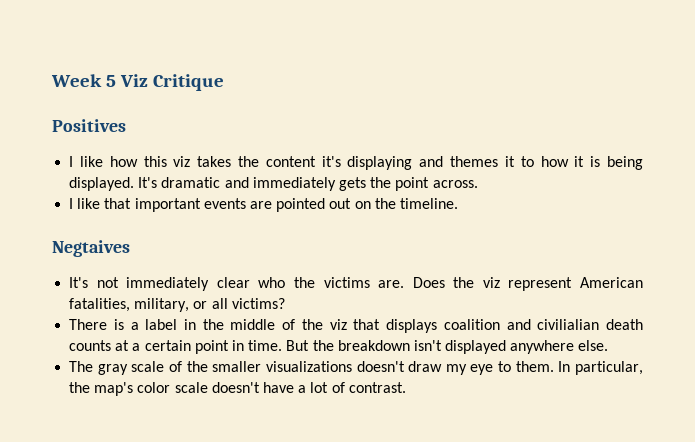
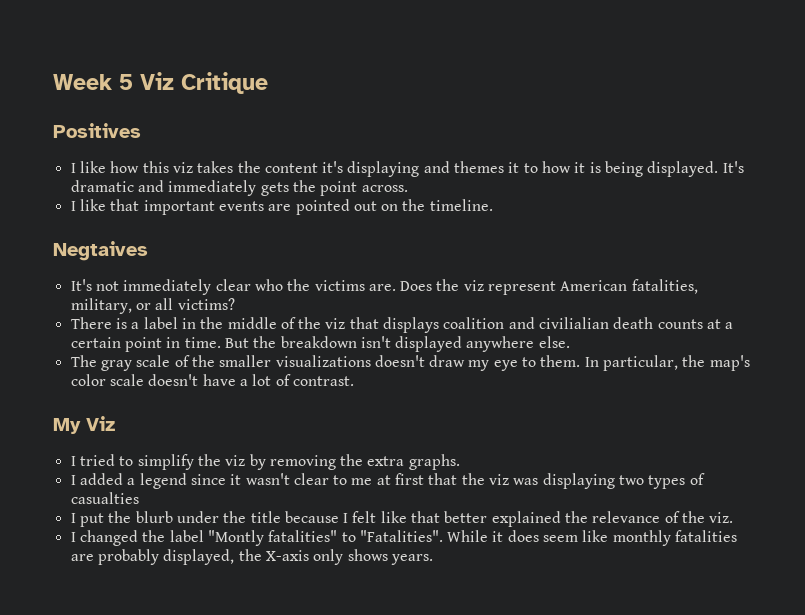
(406, 387) none -> [53,416,115,434] [70,454,460,470] [70,473,705,489] [70,492,139,504] [70,511,734,527] [70,530,738,546] [70,549,433,565] // My Viz // I tried to simplify the viz by removing the extra graphs. // I added a legend since it wasn't clear to me at first that the viz was displaying two types of casualties // I put the blurb under the title because I felt like that better explained the relevance of the viz. // I changed the label "Montly fatalities" to "Fatalities". While it does seem like monthly fatalities are probably displayed, the X-axis only shows years.

